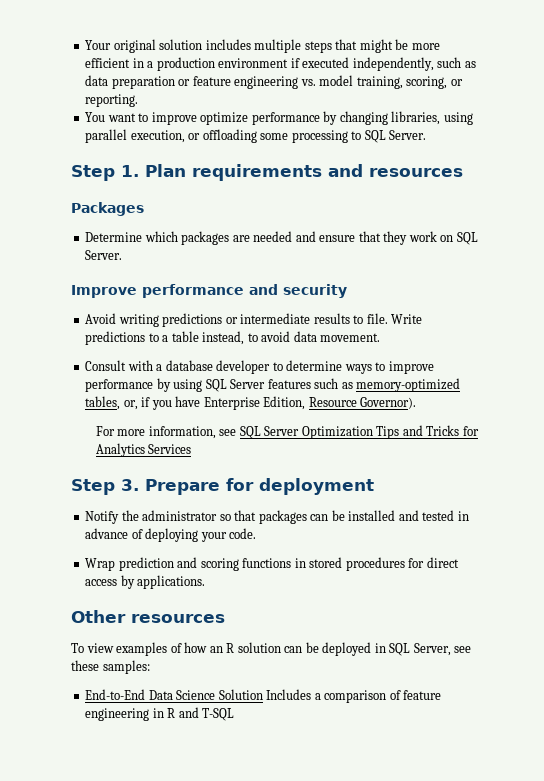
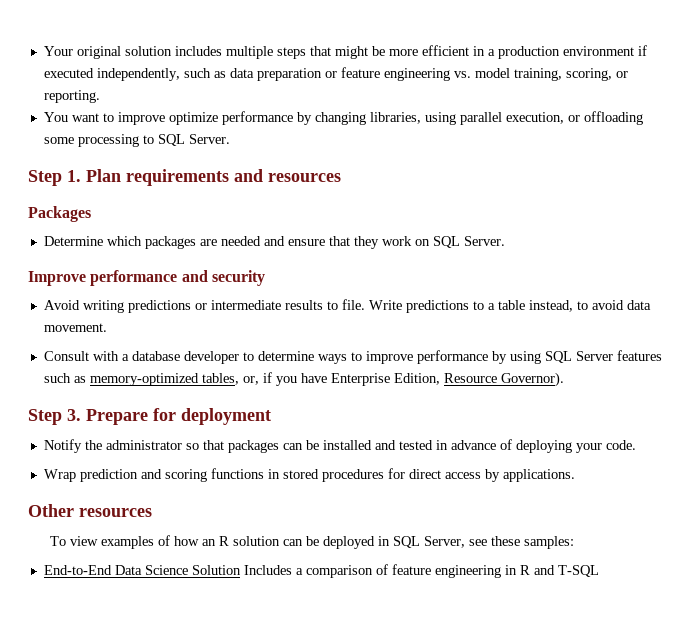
[95,425,479,439] [95,443,192,457] // For more information, see SQL Server Optimization Tips and Tricks for Analytics Services -> (564, 379) none

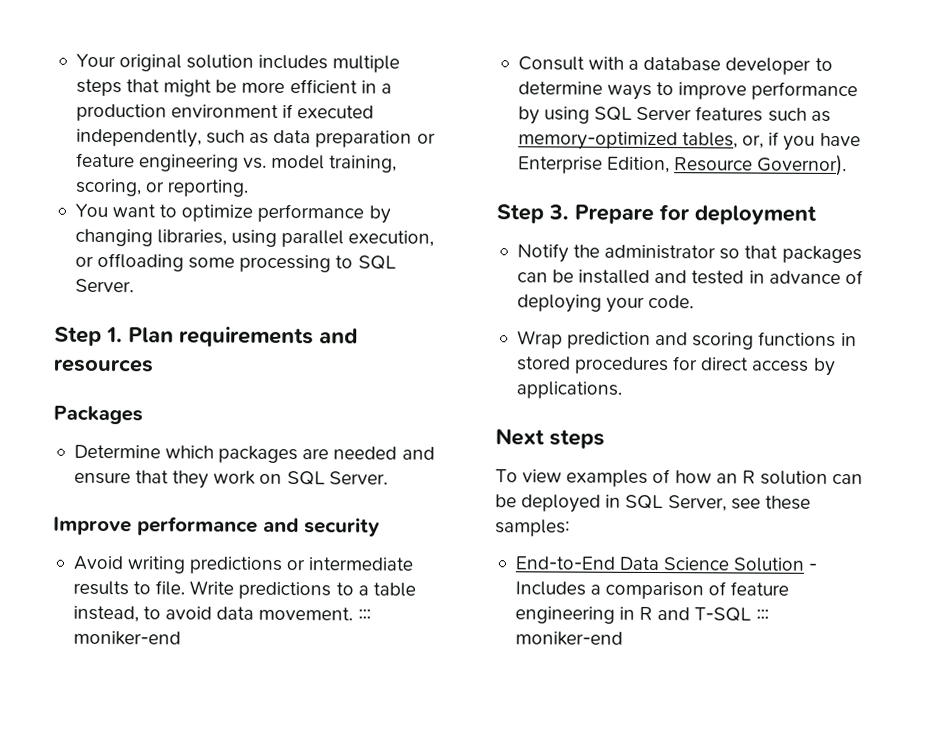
[117,112,165,125] improve -> (178, 211) none
(107, 327) none -> [357,608,371,621] [72,630,181,646] ::: moniker-end
[28,504,152,517] Other resources -> [495,428,605,449] Next steps
(241, 570) none -> [808,563,818,571] -
(599, 571) none -> [755,608,769,621] [514,631,623,646] ::: moniker-end

